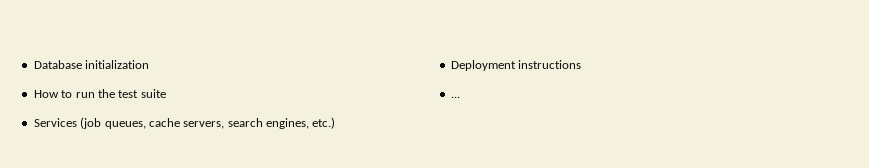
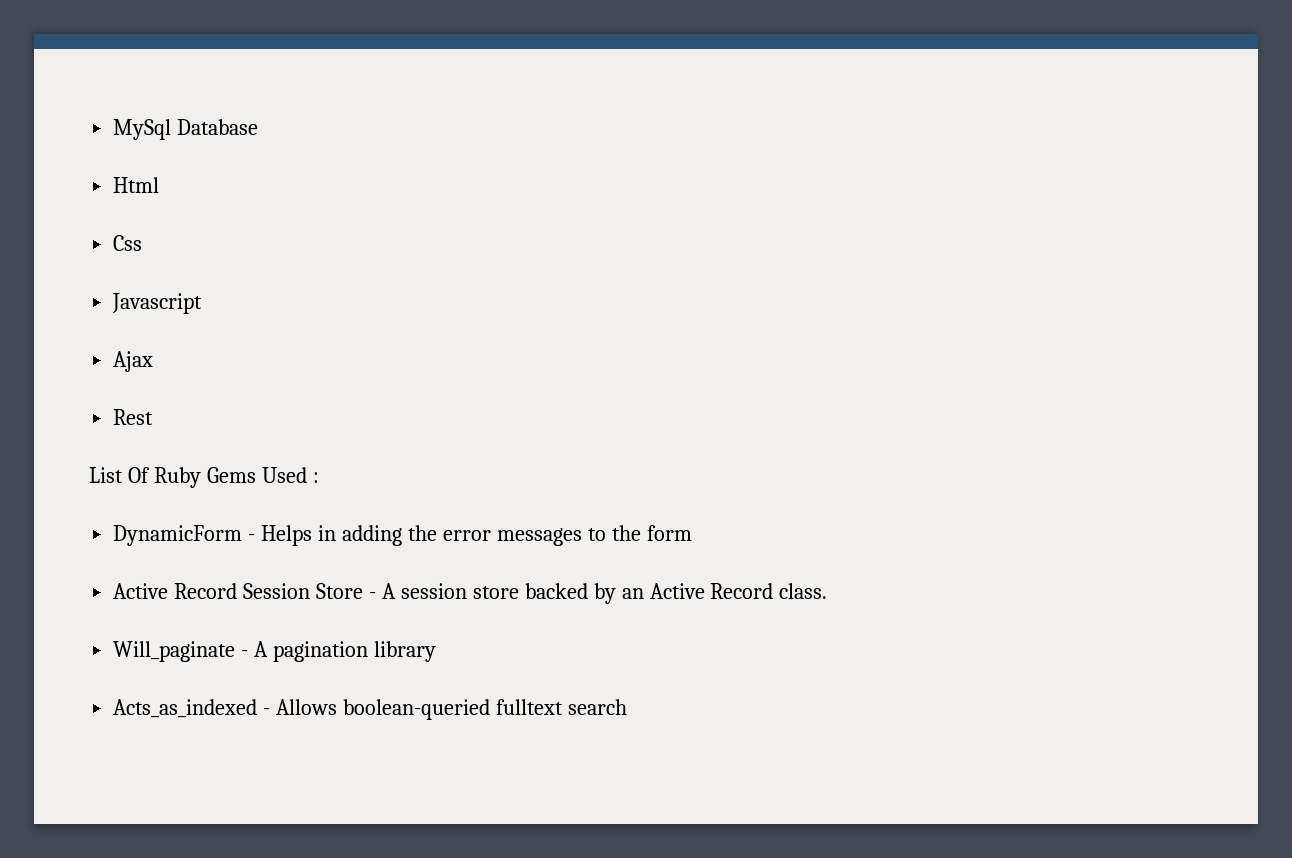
(33, 64) none -> [113,119,172,140] MySql
[85,60,150,69] [33,89,166,98] [33,117,336,129] [450,60,582,71] [450,96,460,98] initialization // How to run the test suite // Services (job queues, cache servers, search engines, etc.) // Deployment instructions // ... -> [113,177,160,193] [113,235,143,251] [112,293,203,314] [113,351,154,372] [113,409,154,425] [89,467,319,488] [113,525,692,546] [113,583,828,604] [113,641,436,662] [113,699,627,720] // Html // Css // Javascript // Ajax // Rest // List Of Ruby Gems Used : // DynamicForm - Helps in adding the error messages to the form // Active Record Session Store - A session store backed by an Active Record class. // Will_paginate - A pagination library // Acts_as_indexed - Allows boolean-queried fulltext search

